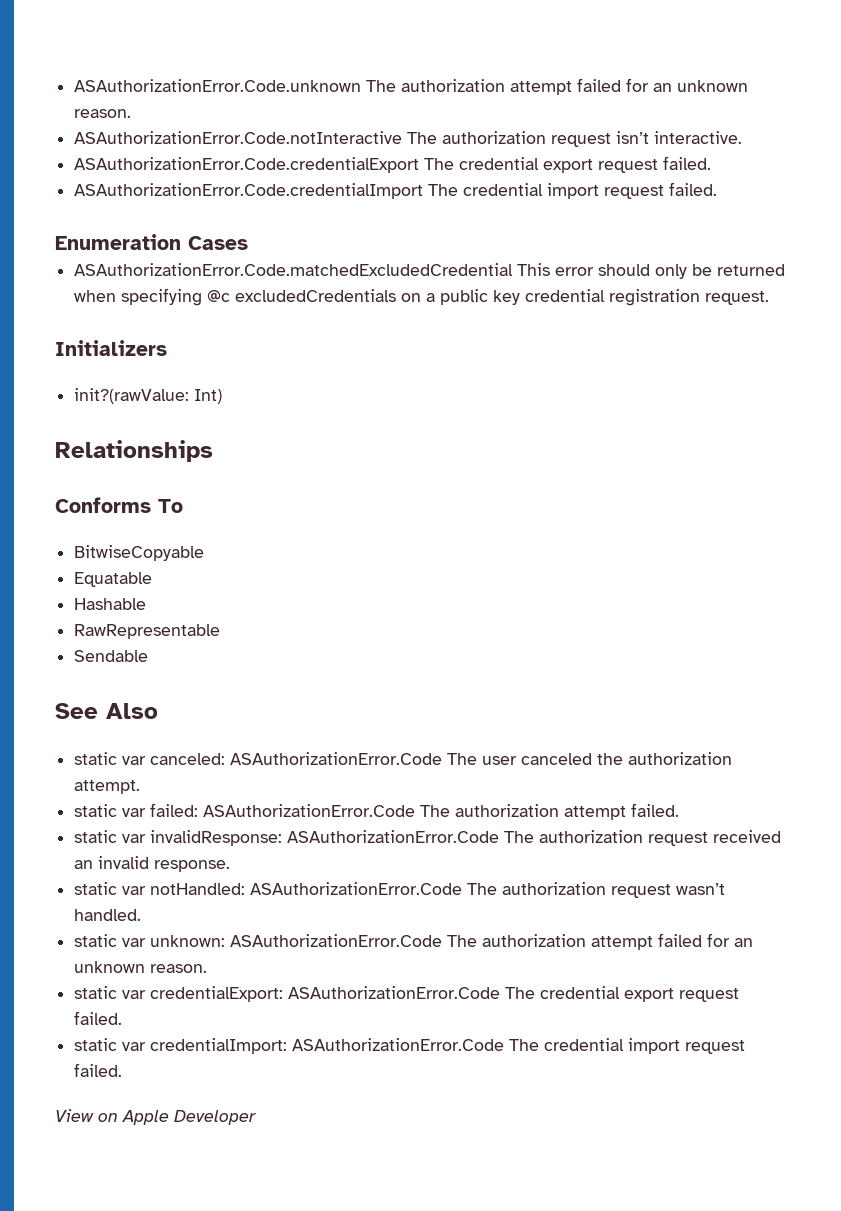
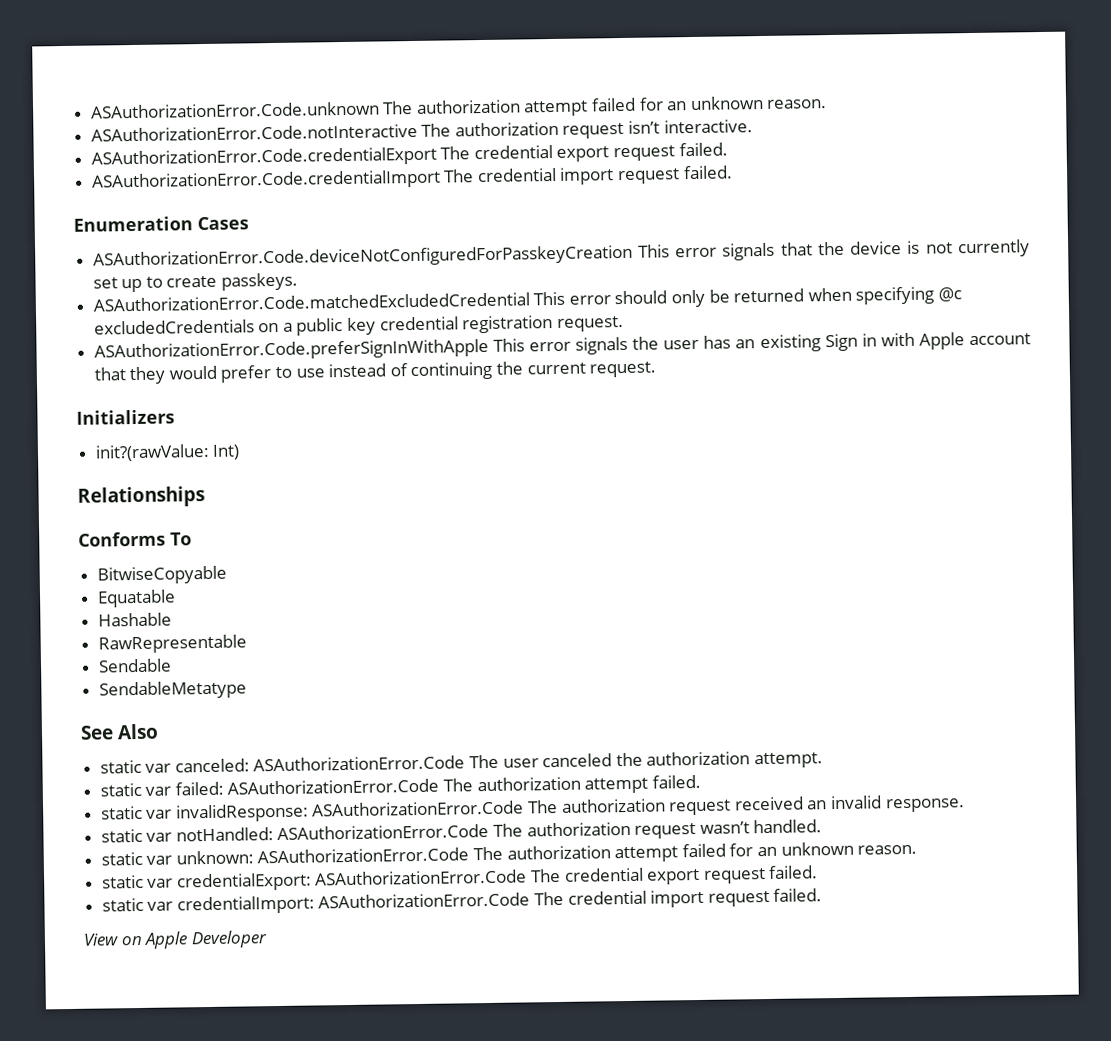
(248, 243) none -> [92,239,1030,270] [92,272,299,293] // ASAuthorizationError.Code.deviceNotConfiguredForPasskeyCreation This error signals that the device is not currently set up to create passkeys.
(770, 298) none -> [93,332,1031,362] [93,361,657,385] // ASAuthorizationError.Code.preferSignInWithApple This error signals the user has an existing Sign in with Apple account that they would prefer to use instead of continuing the current request.
(149, 656) none -> [98,680,247,700] // SendableMetatype

